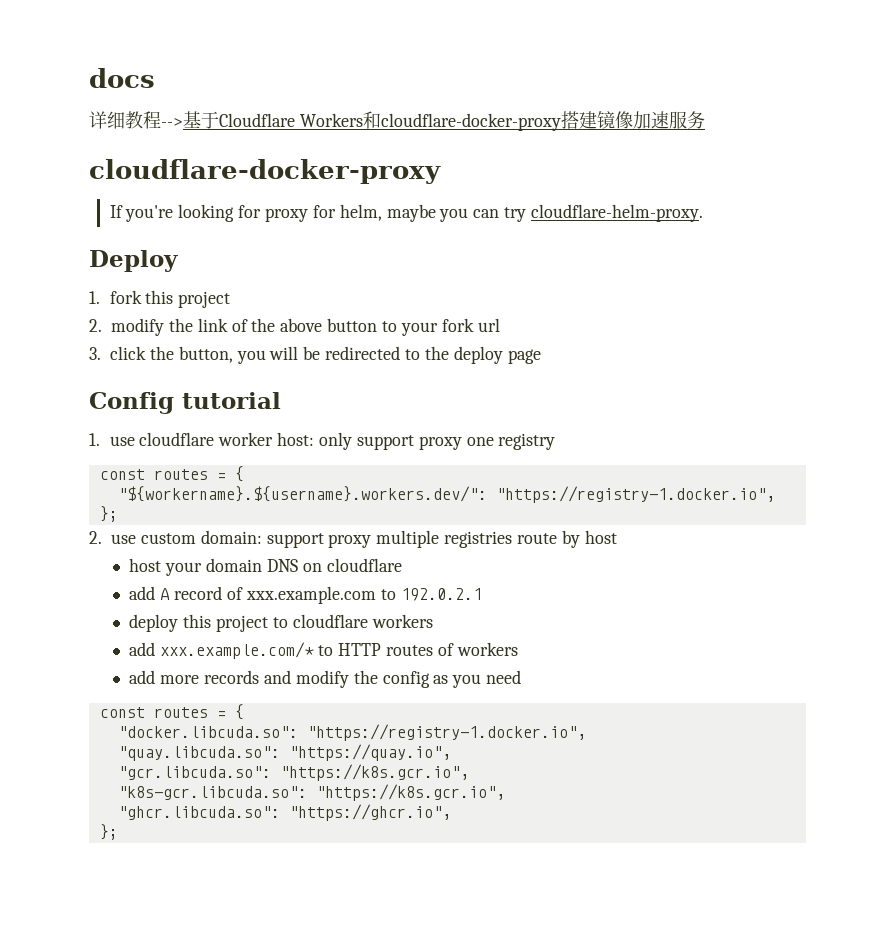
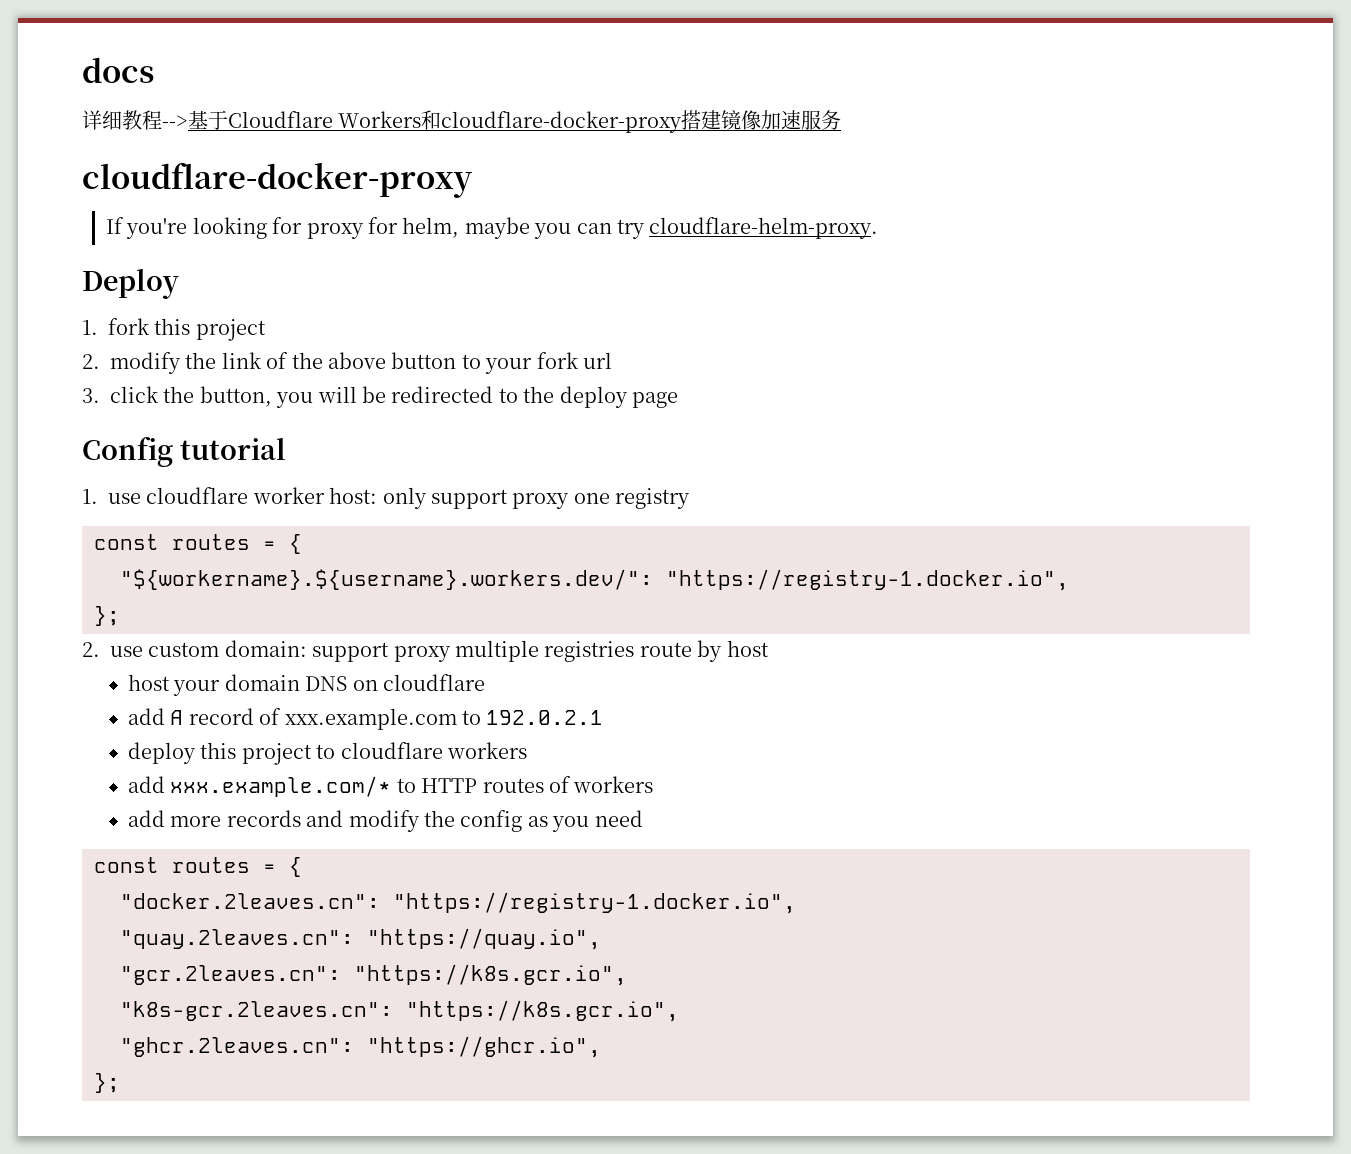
[117,724,586,741] [117,746,280,761] "docker.libcuda.so": "https://registry-1.docker.io", // "quay.libcuda.so": -> [120,892,796,914] [120,929,354,949] "docker.2leaves.cn": "https://registry-1.docker.io", // "quay.2leaves.cn":
[117,764,469,781] [117,784,505,801] [117,806,280,820] "gcr.libcuda.so": "https://k8s.gcr.io", // "k8s-gcr.libcuda.so": "https://k8s.gcr.io", // "ghcr.libcuda.so": -> [120,964,627,986] [120,1000,679,1022] [120,1037,354,1057] "gcr.2leaves.cn": "https://k8s.gcr.io", // "k8s-gcr.2leaves.cn": "https://k8s.gcr.io", // "ghcr.2leaves.cn":

